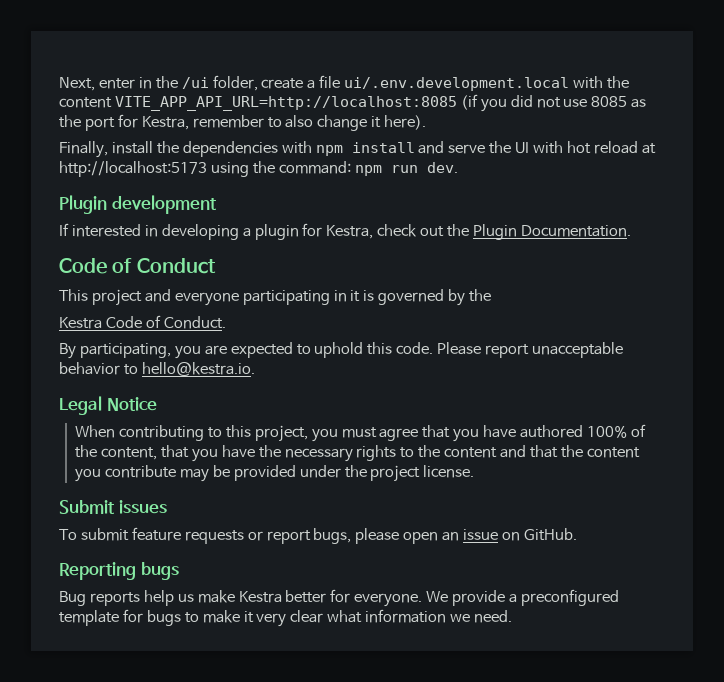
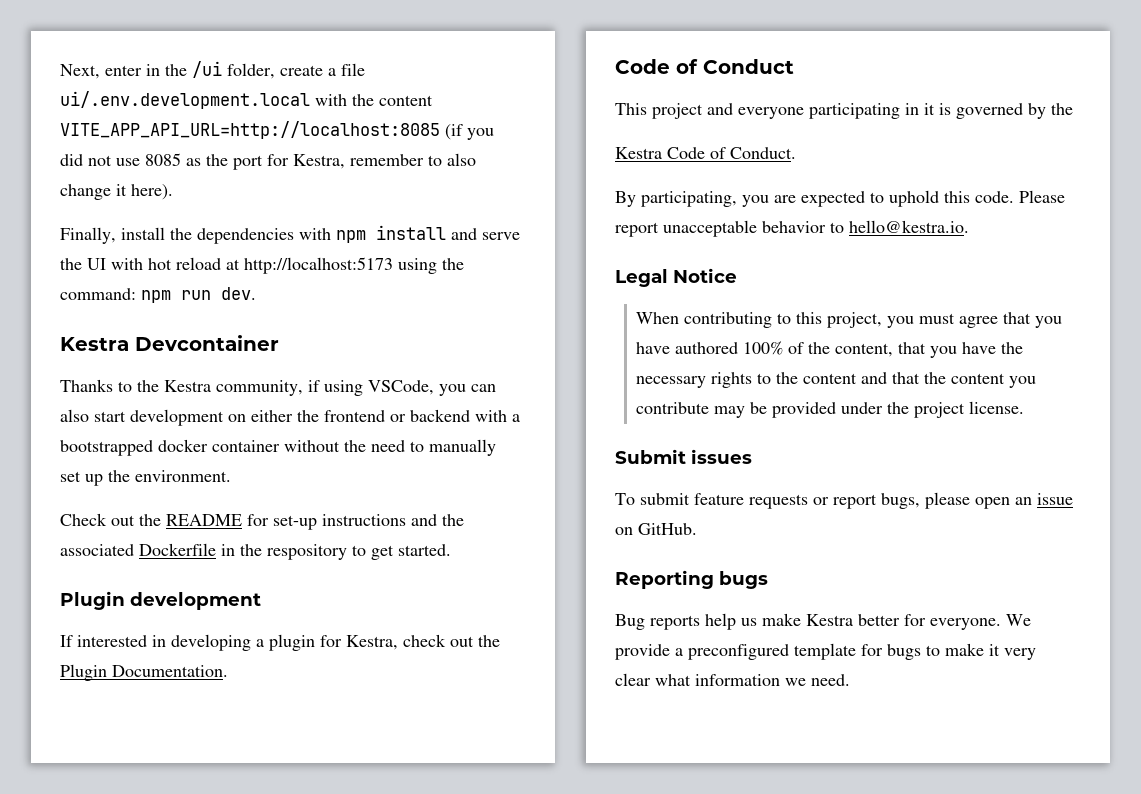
(458, 167) none -> [60,335,279,351] [60,379,496,396] [60,409,520,426] [60,439,496,456] [60,470,231,486] [60,513,464,530] [60,543,451,560] // Kestra Devcontainer // Thanks to the Kestra community, if using VSCode, you can also start development on either the frontend or backend with a bootstrapped docker container without the need to manually set up the environment. // Check out the README for set-up instructions and the associated Dockerfile in the respository to get started.

